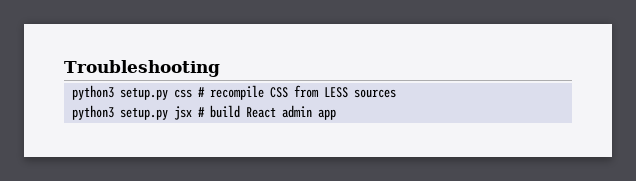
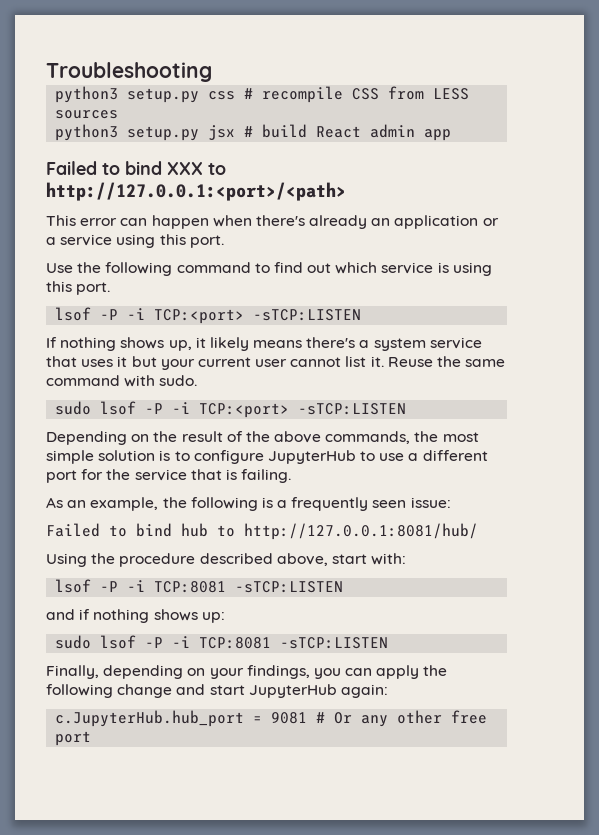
(337, 114) none -> [46,161,226,175] [46,182,346,201] [46,215,499,229] [46,234,224,248] [46,262,492,276] [46,281,111,295] [55,307,362,324] [46,337,482,351] [46,356,506,370] [46,375,198,387] [55,401,407,418] [46,431,479,445] [46,450,488,464] [46,469,292,483] [46,497,451,511] [46,523,478,540] [46,553,407,567] [55,579,344,593] [46,609,225,623] [55,635,389,649] [46,665,448,679] [46,684,388,698] [55,710,488,727] [55,731,92,746] // Failed to bind XXX to http://127.0.0.1:<port>/<path> // This error can happen when there's already an application or a service using this port. // Use the following command to find out which service is using this port. // lsof -P -i TCP:<port> -sTCP:LISTEN // If nothing shows up, it likely means there's a system service that uses it but your current user cannot list it. Reuse the same command with sudo. // sudo lsof -P -i TCP:<port> -sTCP:LISTEN // Depending on the result of the above commands, the most simple solution is to configure JupyterHub to use a different port for the service that is failing. // As an example, the following is a frequently seen issue: // Failed to bind hub to http://127.0.0.1:8081/hub/ // Using the procedure described above, start with: // lsof -P -i TCP:8081 -sTCP:LISTEN // and if nothing shows up: // sudo lsof -P -i TCP:8081 -sTCP:LISTEN // Finally, depending on your findings, you can apply the following change and start JupyterHub again: // c.JupyterHub.hub_port = 9081 # Or any other free port

